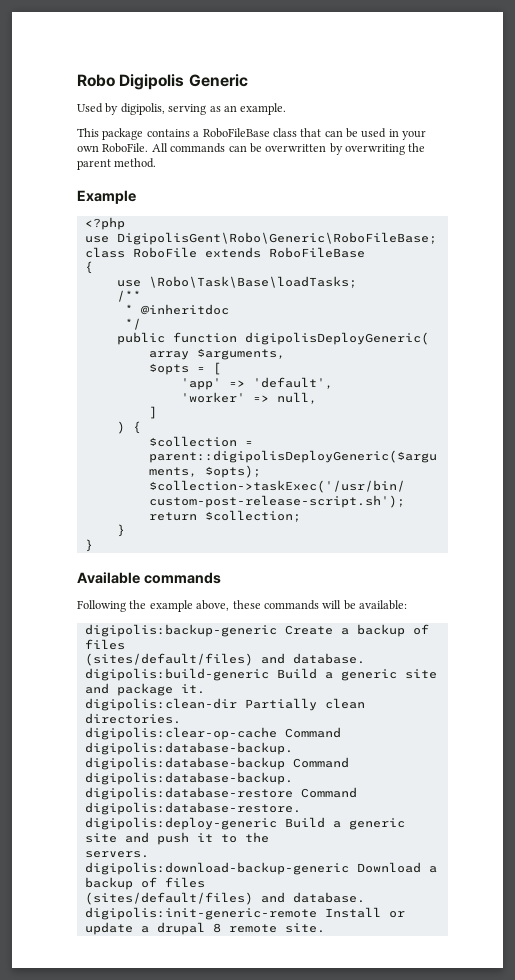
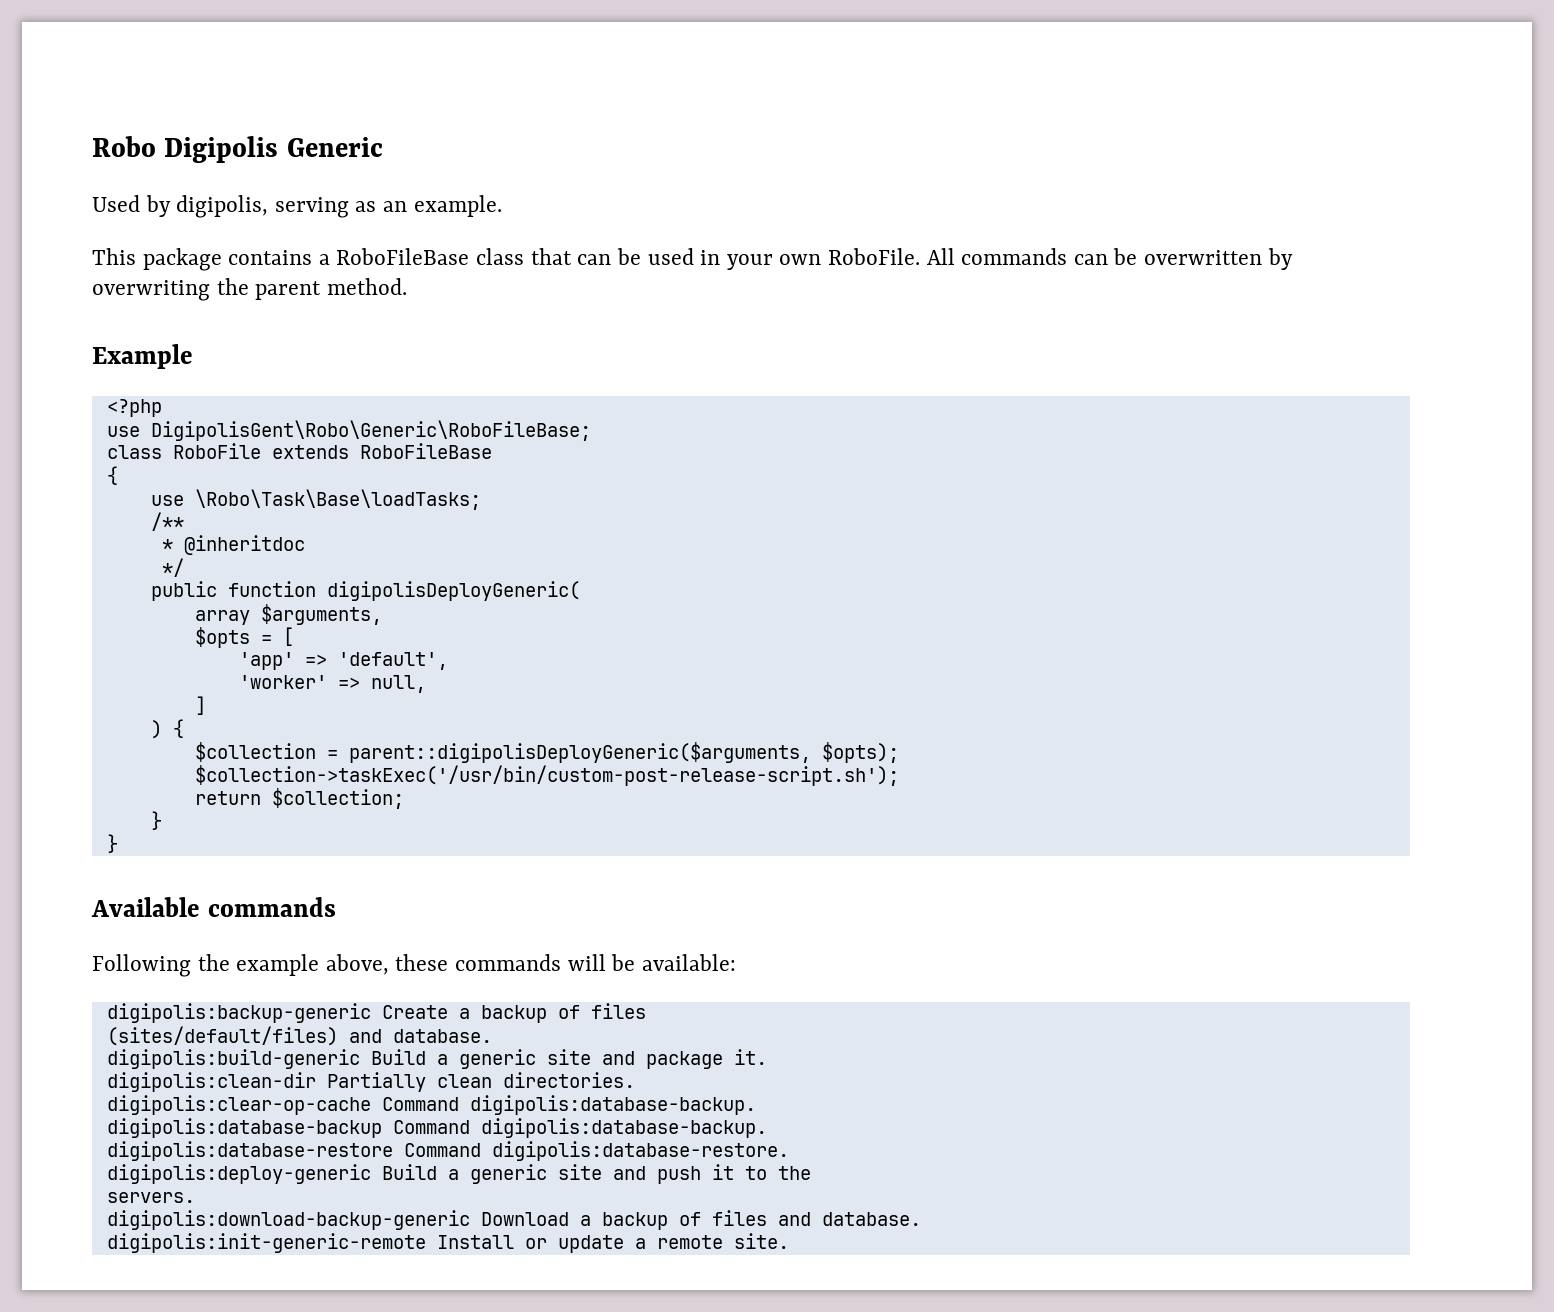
[84,892,253,905] // (sites/default/files) -> (767, 1218) none
[156,922,221,935] drupal 8 -> (646, 1243) none

